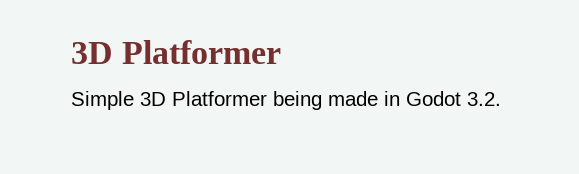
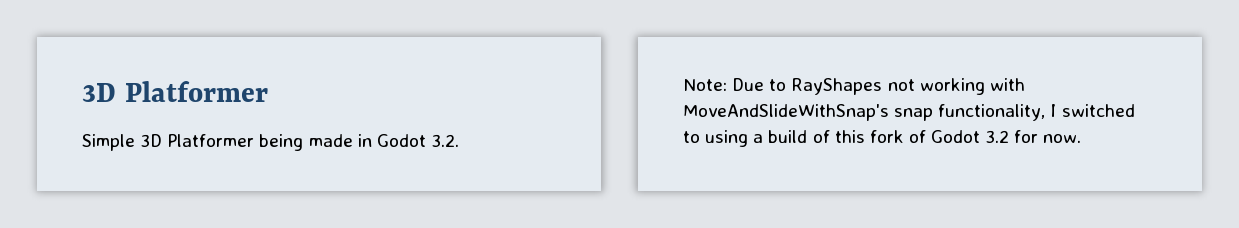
(501, 99) none -> [683,78,1025,95] [683,104,1135,121] [683,130,1082,147] // Note: Due to RayShapes not working with MoveAndSlideWithSnap's snap functionality, I switched to using a build of this fork of Godot 3.2 for now.

